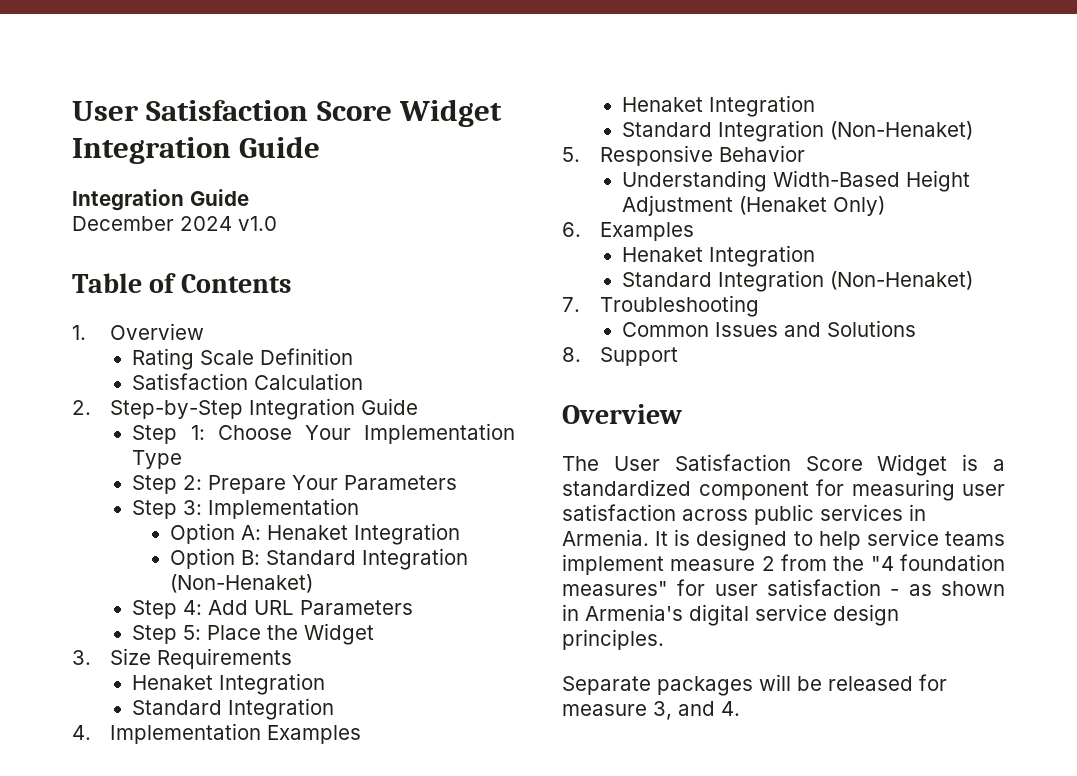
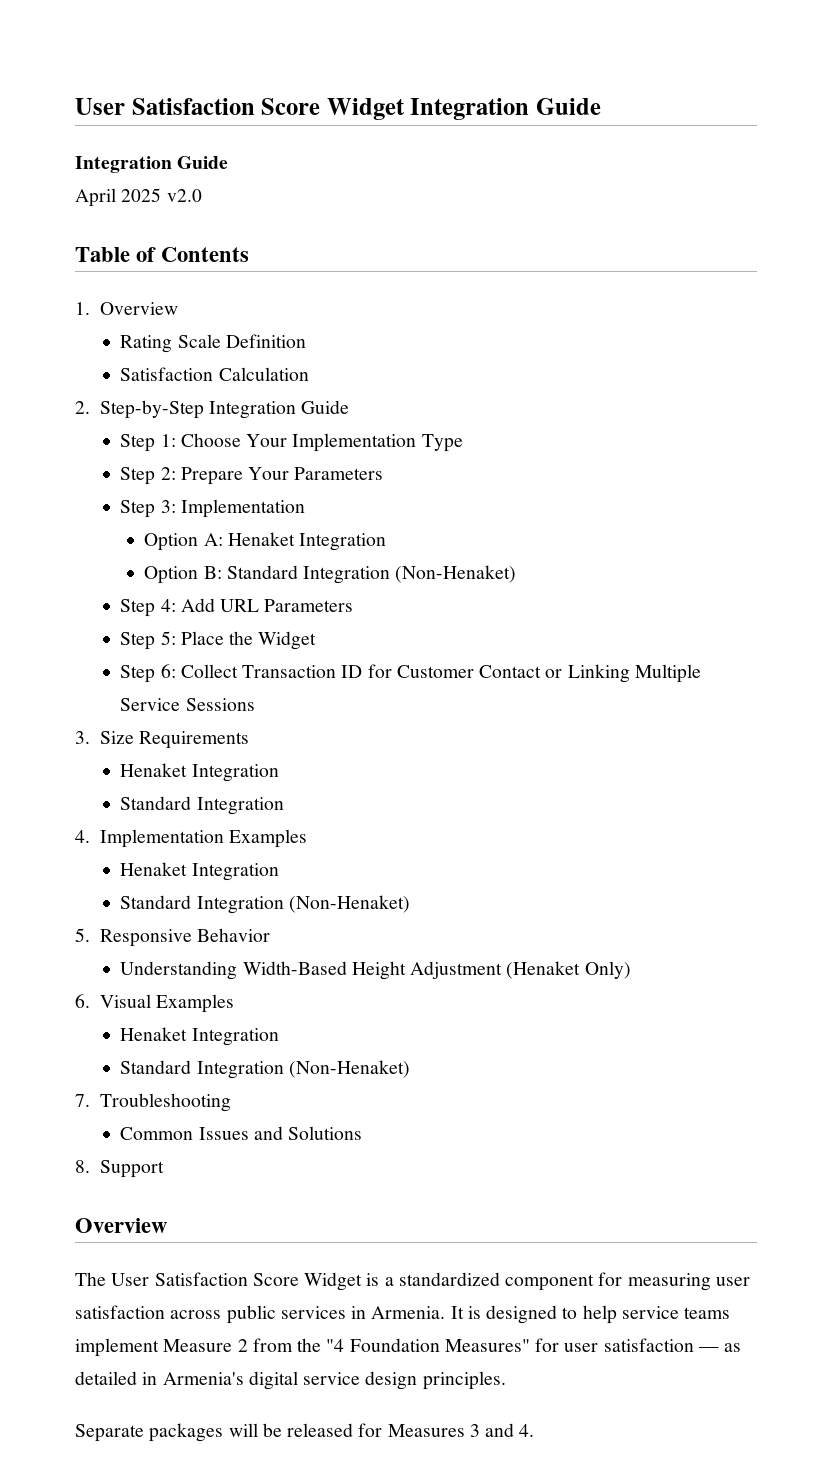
[72,216,277,231] December 2024 v1.0 -> [75,188,202,207] April 2025 v2.0
(375, 634) none -> [120,664,701,683] [120,698,255,711] // Step 6: Collect Transaction ID for Customer Contact or Linking Multiple Service Sessions
(581, 229) none -> [99,994,151,1008] Visual
[670,559,756,571] measure -> [163,1339,233,1352] Measure
[900,554,1005,571] [562,581,668,596] foundation measures" -> [349,1338,530,1352] Foundation Measures"
[890,581,1005,596] - as shown -> [698,1343,742,1352] [75,1371,137,1385] — as detailed
[562,701,672,720] measure 3, -> [387,1424,480,1437] Measures 3

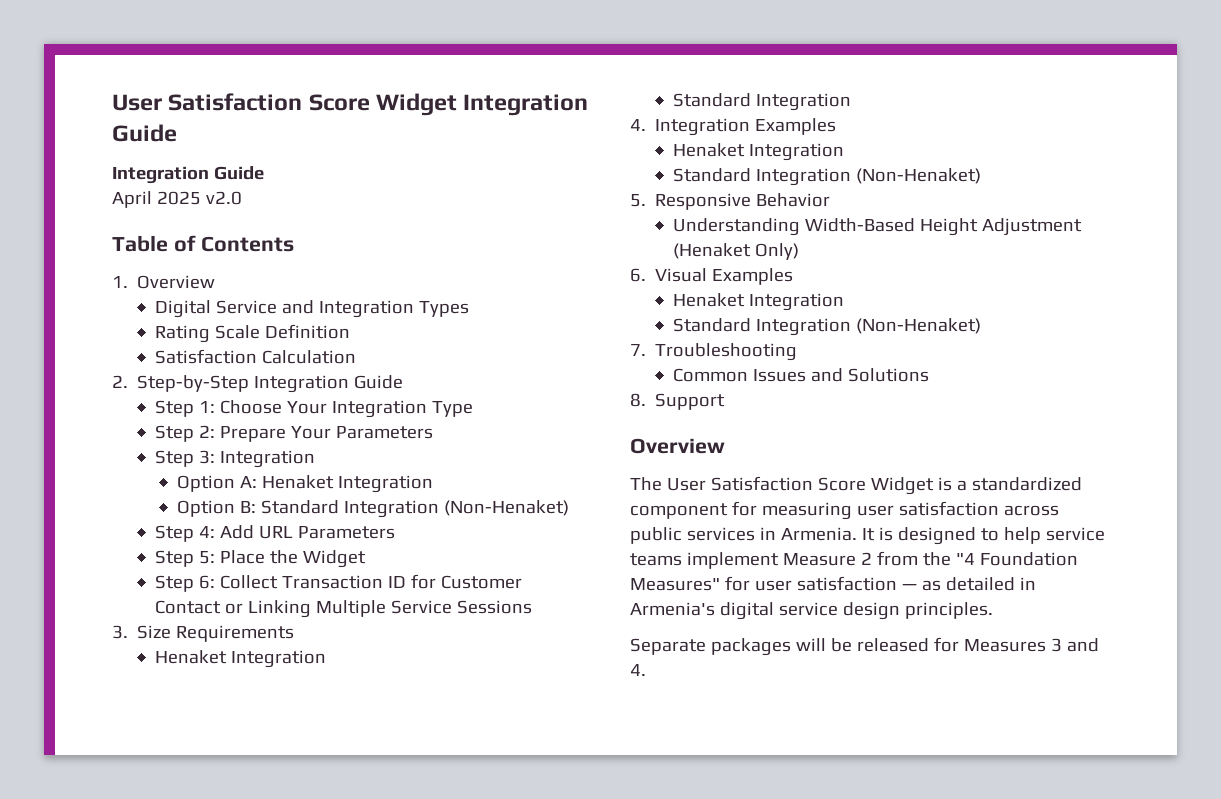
(178, 308) none -> [154,300,469,318] // Digital Service and Integration Types
[292,433,417,452] Implementation -> [331,400,427,418] Integration
[180,499,305,518] Implementation -> [219,450,315,468] Integration
[99,829,224,848] Implementation -> [655,118,751,136] Integration

